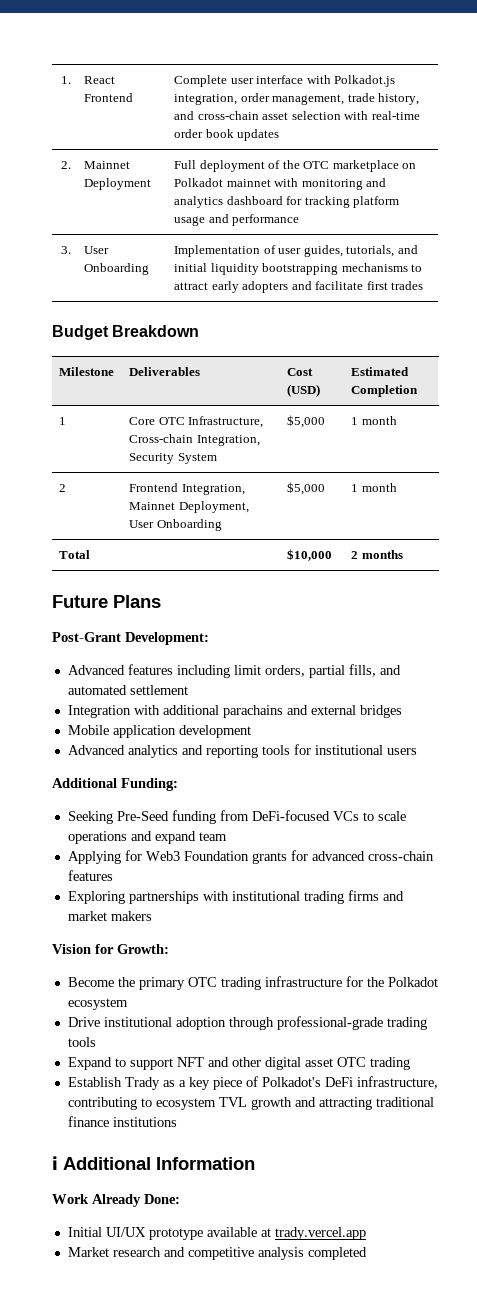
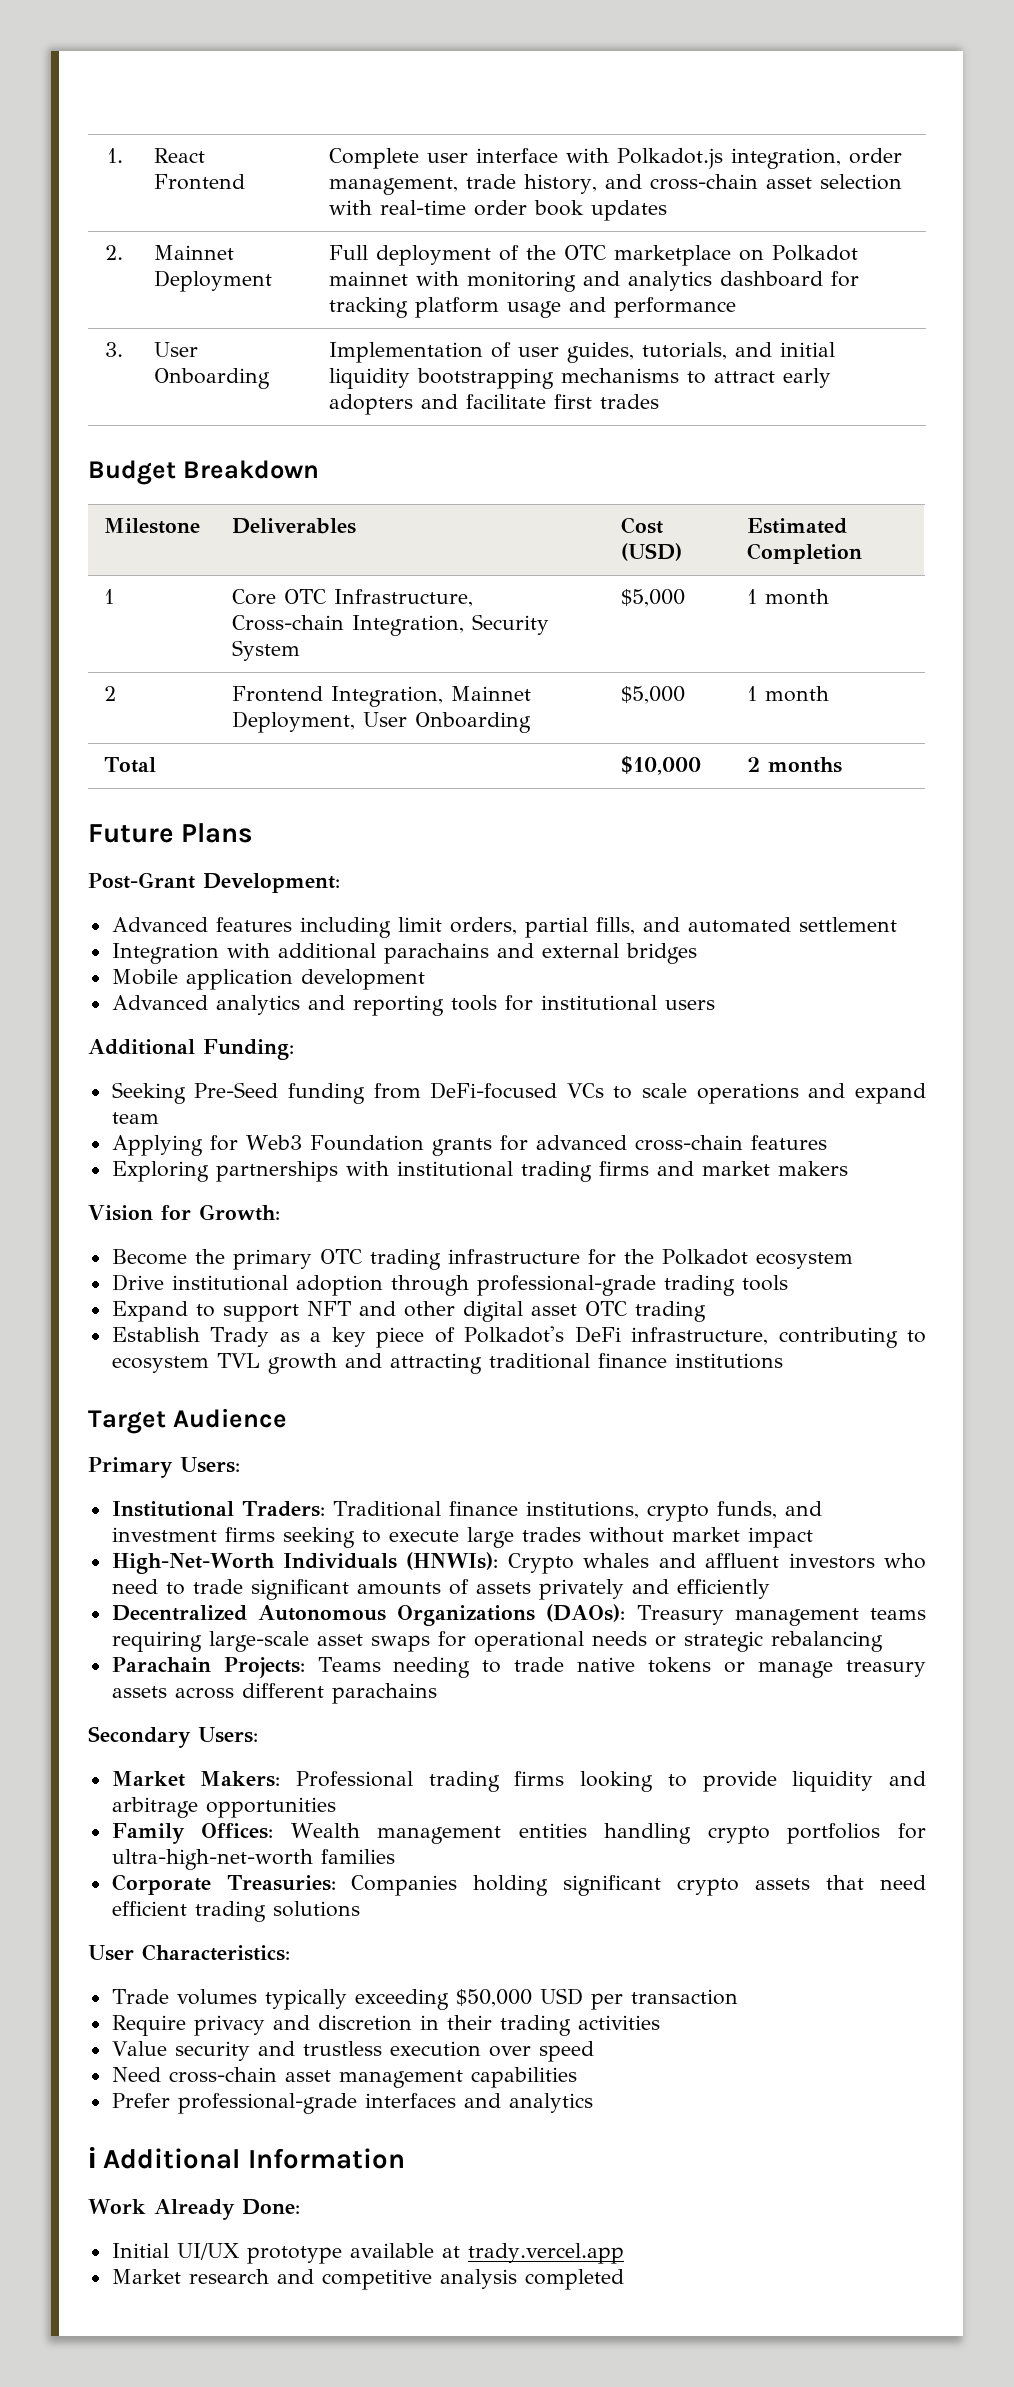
(177, 1122) none -> [88,1408,287,1434] [88,1457,240,1478] [111,1501,822,1522] [111,1527,813,1548] [111,1552,927,1574] [111,1579,770,1600] [111,1604,926,1626] [111,1631,883,1652] [111,1657,927,1678] [111,1683,437,1704] [88,1726,258,1748] [111,1771,926,1792] [111,1797,336,1818] [111,1823,927,1844] [111,1849,395,1870] [111,1874,927,1896] [111,1901,360,1922] [88,1944,290,1961] [111,1988,738,2010] [111,2015,660,2036] [111,2041,594,2062] [111,2067,577,2088] [111,2093,593,2114] // Target Audience // Primary Users: // Institutional Traders: Traditional finance institutions, crypto funds, and investment firms seeking to execute large trades without market impact // High-Net-Worth Individuals (HNWIs): Crypto whales and affluent investors who need to trade significant amounts of assets privately and efficiently // Decentralized Autonomous Organizations (DAOs): Treasury management teams requiring large-scale asset swaps for operational needs or strategic rebalancing // Parachain Projects: Teams needing to trade native tokens or manage treasury assets across different parachains // Secondary Users: // Market Makers: Professional trading firms looking to provide liquidity and arbitrage opportunities // Family Offices: Wealth management entities handling crypto portfolios for ultra-high-net-worth families // Corporate Treasuries: Companies holding significant crypto assets that need efficient trading solutions // User Characteristics: // Trade volumes typically exceeding $50,000 USD per transaction // Require privacy and discretion in their trading activities // Value security and trustless execution over speed // Need cross-chain asset management capabilities // Prefer professional-grade interfaces and analytics

